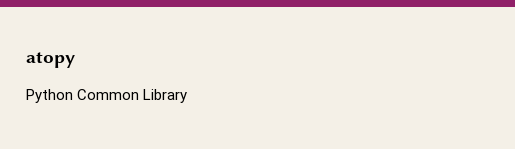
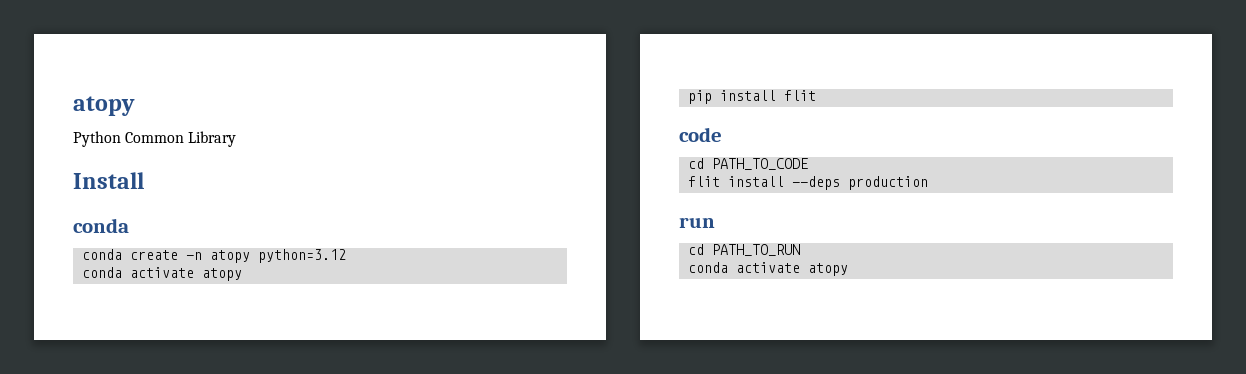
(188, 96) none -> [73,172,144,189] [73,218,129,233] [82,249,347,263] [82,267,243,281] [688,90,817,104] [679,127,722,142] [688,158,809,170] [688,176,929,190] [679,217,715,228] [688,244,801,256] [688,262,849,276] // Install // conda // conda create -n atopy python=3.12 // conda activate atopy // pip install flit // code // cd PATH_TO_CODE // flit install --deps production // run // cd PATH_TO_RUN // conda activate atopy

